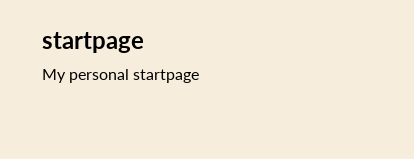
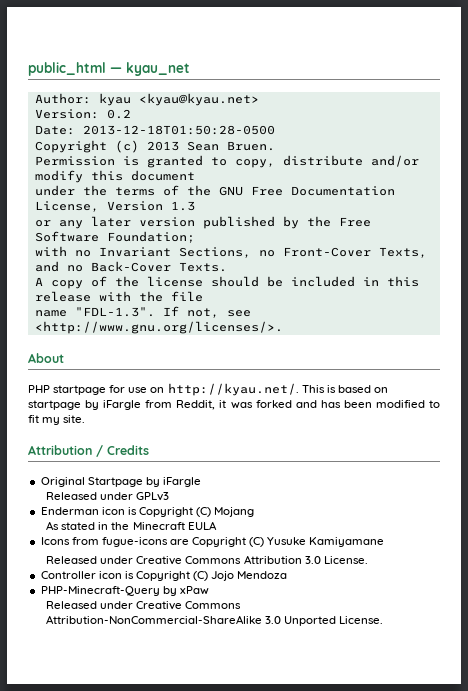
[42,32,144,53] [42,69,200,83] startpage // My personal startpage -> [28,62,190,76] [34,93,259,106] [34,109,131,119] [34,125,275,135] [34,140,275,153] [34,155,419,168] [34,170,195,183] [34,185,395,196] [34,201,195,212] [34,216,371,229] [34,231,195,243] [34,246,427,258] [34,261,227,272] [34,276,419,289] [34,291,203,302] [34,306,251,318] [34,321,283,334] [28,353,64,363] [28,383,388,396] [28,400,440,410] [28,415,86,425] [28,445,149,457] [40,477,201,487] [46,492,170,501] [40,507,255,517] [46,521,217,530] [40,537,385,547] [46,555,368,565] [40,571,288,581] [40,586,209,596] [46,601,242,610] [46,615,384,626] public_html — kyau_net // Author: kyau <kyau@kyau.net> // Version: 0.2 // Date: 2013-12-18T01:50:28-0500 // Copyright (c) 2013 Sean Bruen. // Permission is granted to copy, distribute and/or modify this document // under the terms of the GNU Free Documentation License, Version 1.3 // or any later version published by the Free Software Foundation; // with no Invariant Sections, no Front-Cover Texts, and no Back-Cover Texts. // A copy of the license should be included in this release with the file // name "FDL-1.3". If not, see <http://www.gnu.org/licenses/>. // About // PHP startpage for use on http://kyau.net/. This is based on startpage by iFargle from Reddit, it was forked and has been modified to fit my site. // Attribution / Credits // Original Startpage by iFargle // Released under GPLv3 // Enderman icon is Copyright (C) Mojang // As stated in the Minecraft EULA // Icons from fugue-icons are Copyright (C) Yusuke Kamiyamane // Released under Creative Commons Attribution 3.0 License. // Controller icon is Copyright (C) Jojo Mendoza // PHP-Minecraft-Query by xPaw // Released under Creative Commons Attribution-NonCommercial-ShareAlike 3.0 Unported License.

